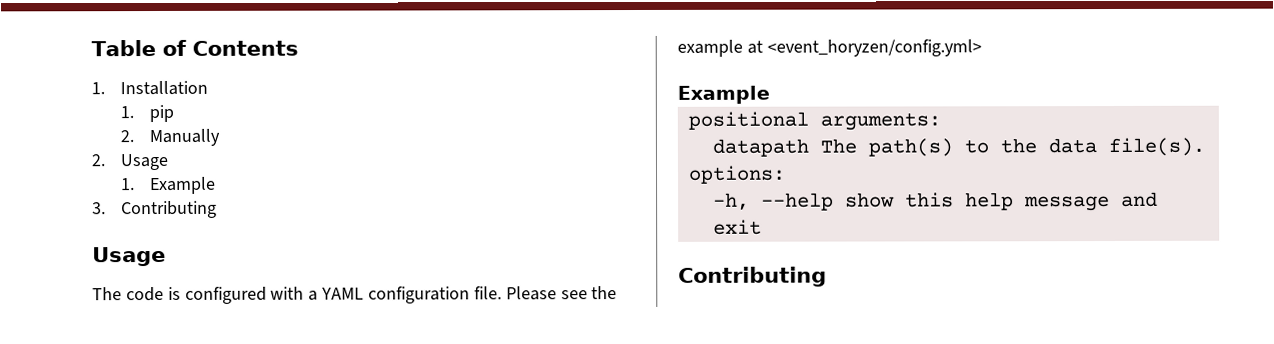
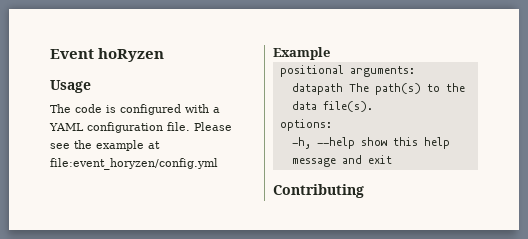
[91,39,299,57] [91,80,208,96] [119,104,174,123] [119,128,220,147] [91,153,168,171] [120,176,216,195] [92,200,217,219] Table of Contents // 1. Installation // 1. pip // 2. Manually // 2. Usage // 1. Example // 3. Contributing -> [50,48,165,62] Event hoRyzen
[766,39,982,57] <event_horyzen/config.yml> -> [50,158,218,170] file:event_horyzen/config.yml

